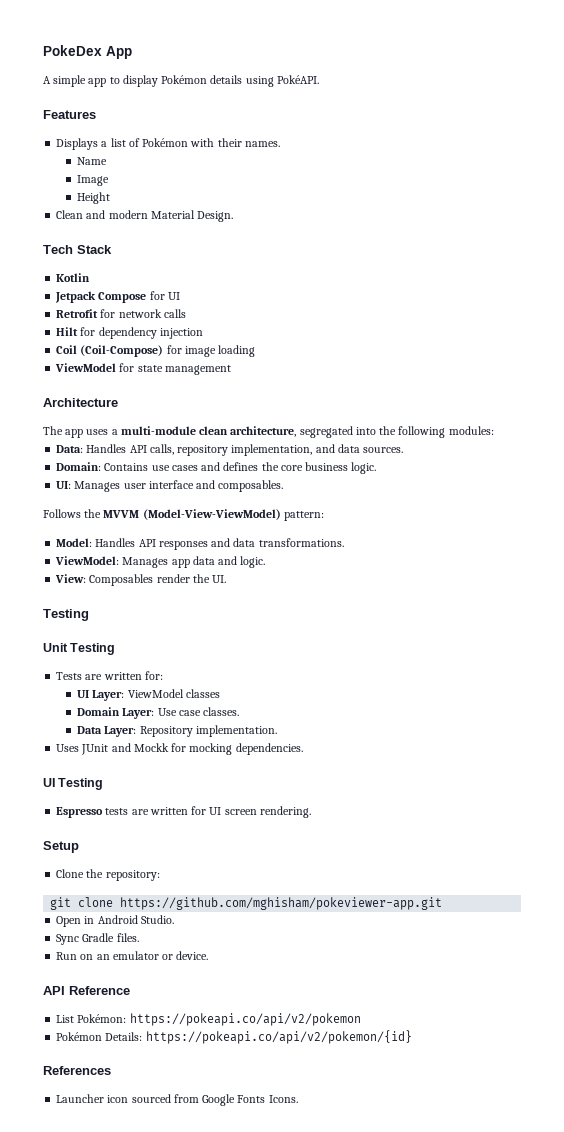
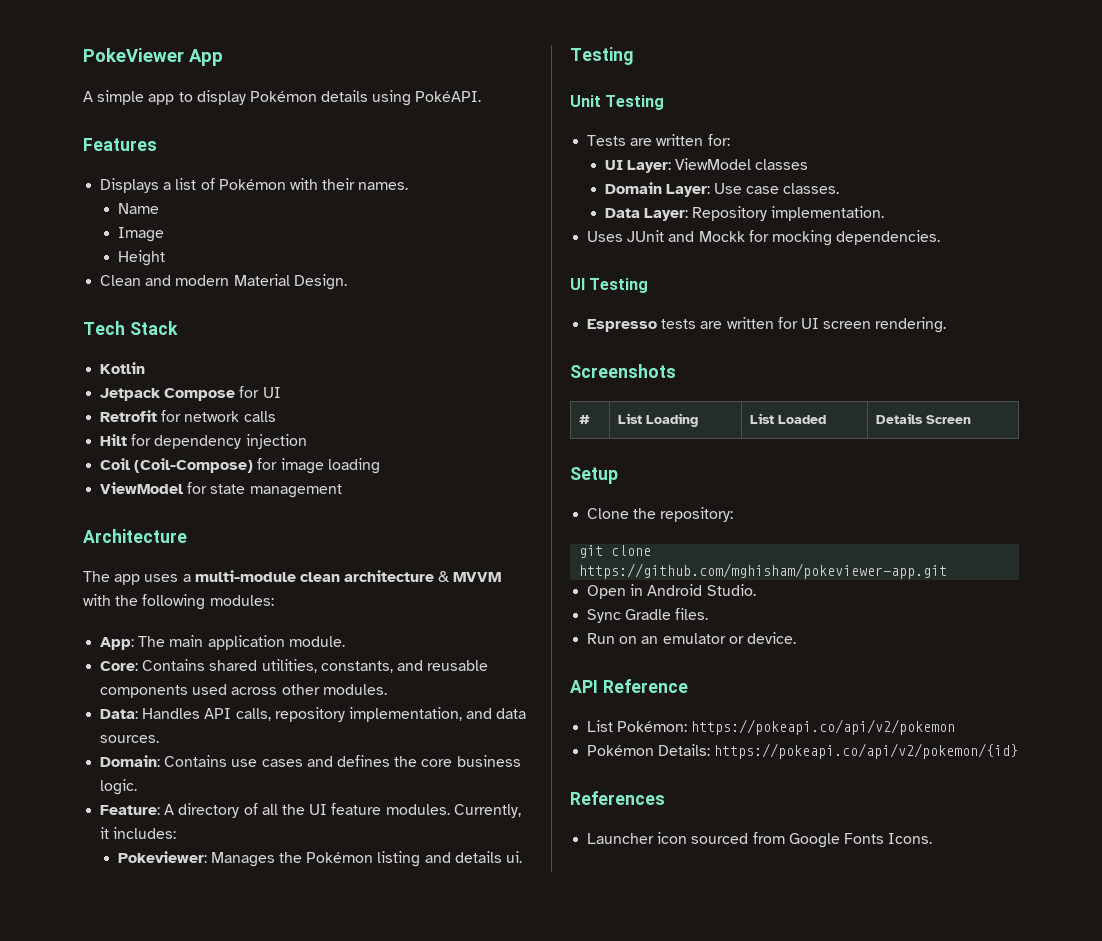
[43,45,102,56] PokeDex -> [83,48,184,62] PokeViewer
[230,426,376,438] architecture, segregated into -> [344,570,502,582] [83,594,111,606] architecture & MVVM with
(494, 430) none -> [100,635,345,650] [100,659,489,673] [100,684,387,698] // App: The main application module. // Core: Contains shared utilities, constants, and reusable components used across other modules.
[56,480,284,492] [43,509,324,521] [56,538,344,550] [55,556,266,568] [55,574,227,586] UI: Manages user interface and composables. // Follows the MVVM (Model-View-ViewModel) pattern: // Model: Handles API responses and data transformations. // ViewModel: Manages app data and logic. // View: Composables render the UI. -> [100,803,521,818] [100,827,177,839] [117,851,522,867] Feature: A directory of all the UI feature modules. Currently, it includes: // Pokeviewer: Manages the Pokémon listing and details ui.
(311, 812) none -> [570,364,676,378] [579,415,591,424] [618,413,699,427] [750,413,827,424] [876,413,972,424] // Screenshots // # | List Loading | List Loaded | Details Screen

